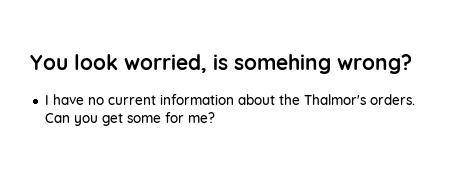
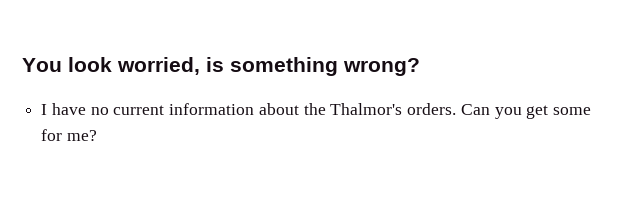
[234,54,331,74] somehing -> [230,57,338,76] something

